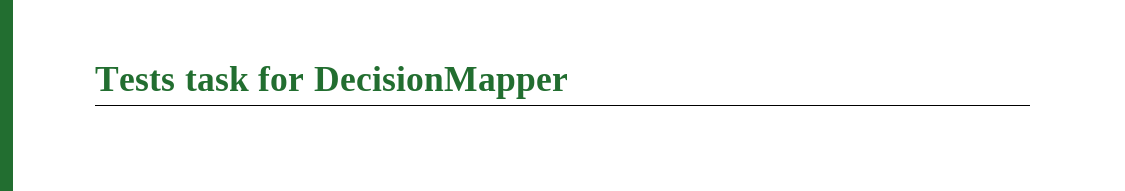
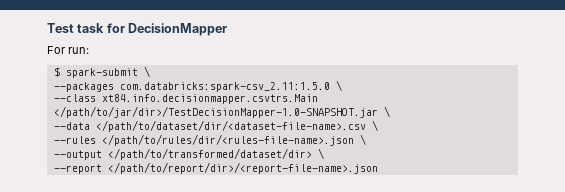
[95,67,175,91] Tests -> [47,23,74,33] Test
(568, 82) none -> [47,46,89,54] [53,66,150,78] [53,80,342,92] [53,94,318,104] [53,106,390,118] [53,120,378,132] [53,134,366,146] [53,148,324,160] [53,162,378,174] // For run: // $ spark-submit \ // --packages com.databricks:spark-csv_2.11:1.5.0 \ // --class xt84.info.decisionmapper.csvtrs.Main </path/to/jar/dir>/TestDecisionMapper-1.0-SNAPSHOT.jar \ // --data </path/to/dataset/dir/<dataset-file-name>.csv \ // --rules </path/to/rules/dir/<rules-file-name>.json \ // --output </path/to/transformed/dataset/dir> \ // --report </path/to/report/dir>/<report-file-name>.json

